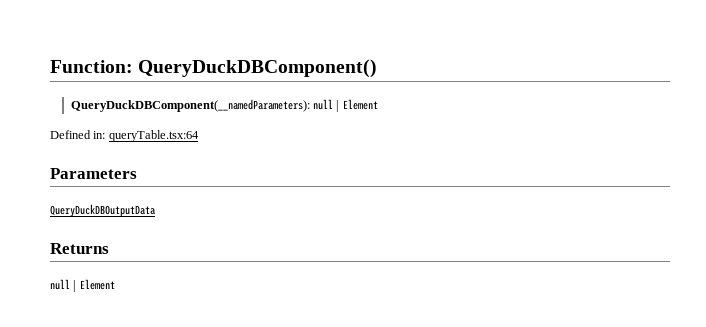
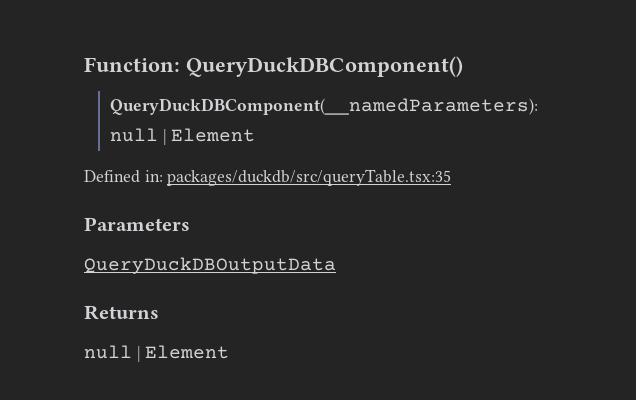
[108,130,199,142] queryTable.tsx:64 -> [167,169,452,186] packages/duckdb/src/queryTable.tsx:35

